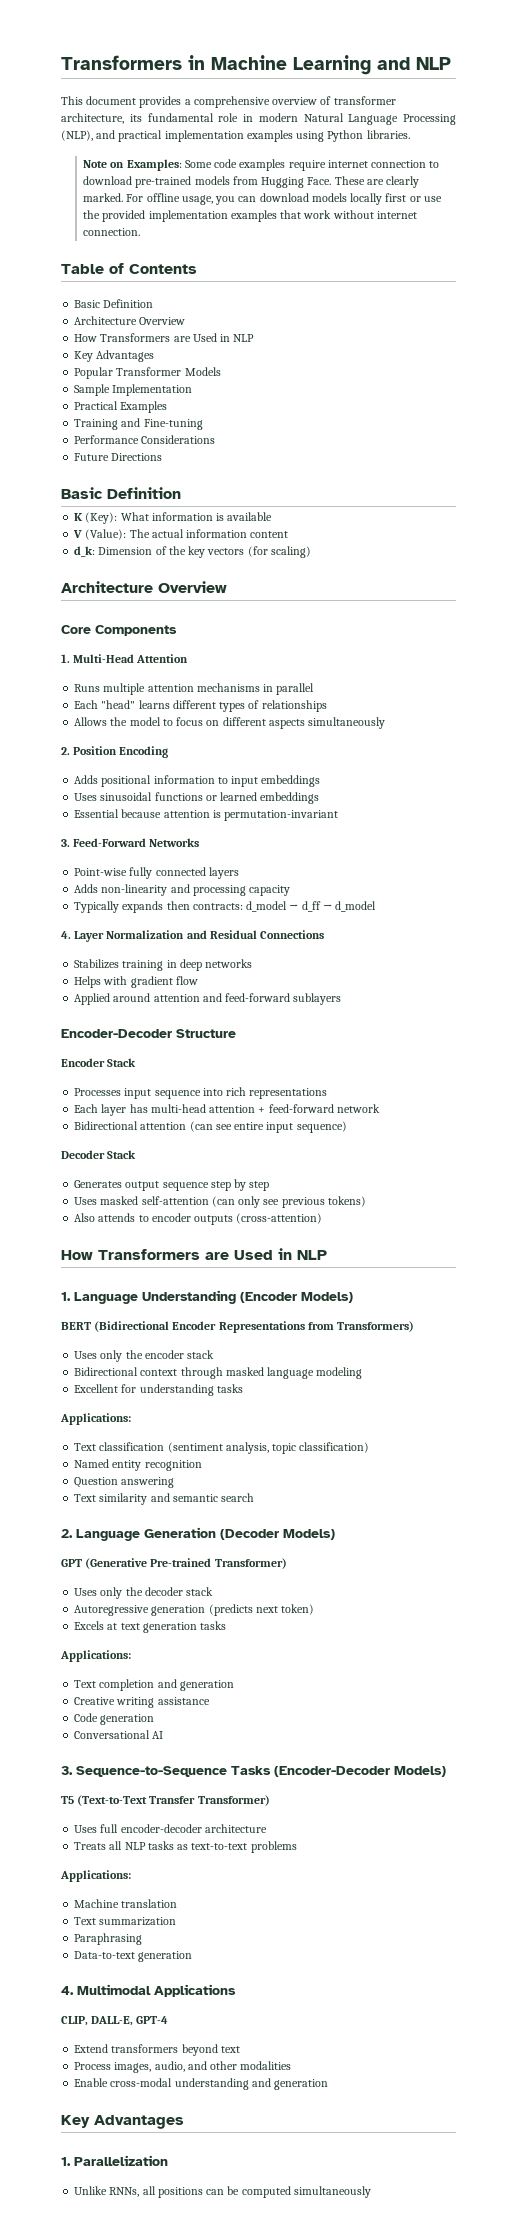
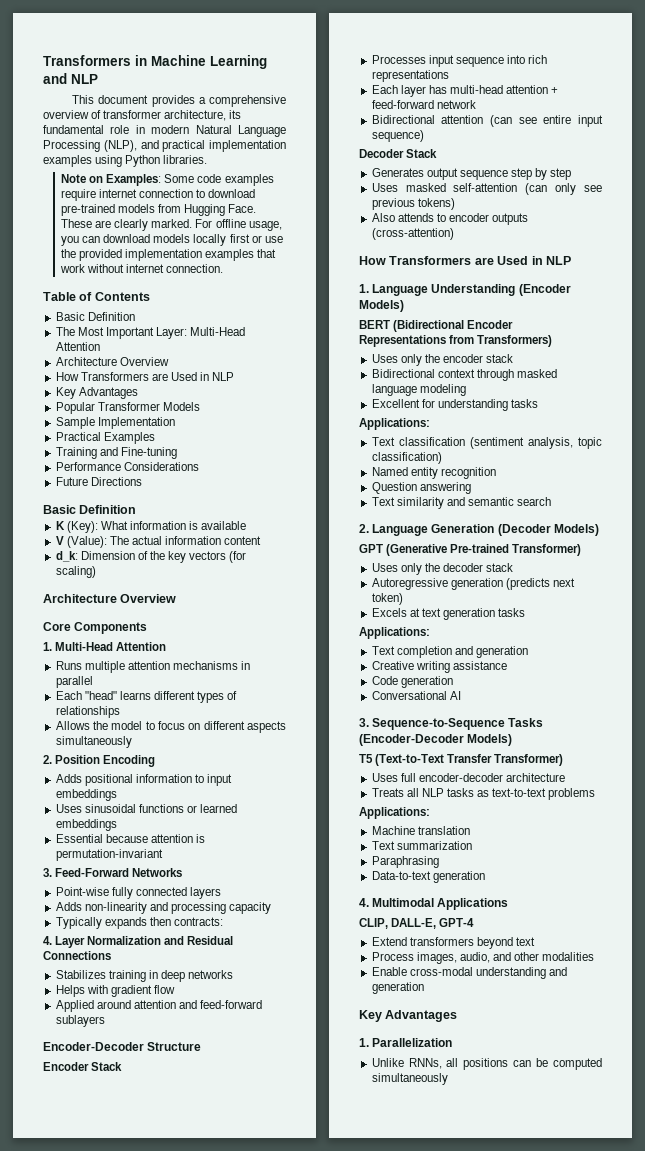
(154, 303) none -> [55,327,246,339] [55,342,100,351] // The Most Important Layer: Multi-Head Attention
[246,901,377,912] d_model → d_ff → d_model -> (223, 921) none

